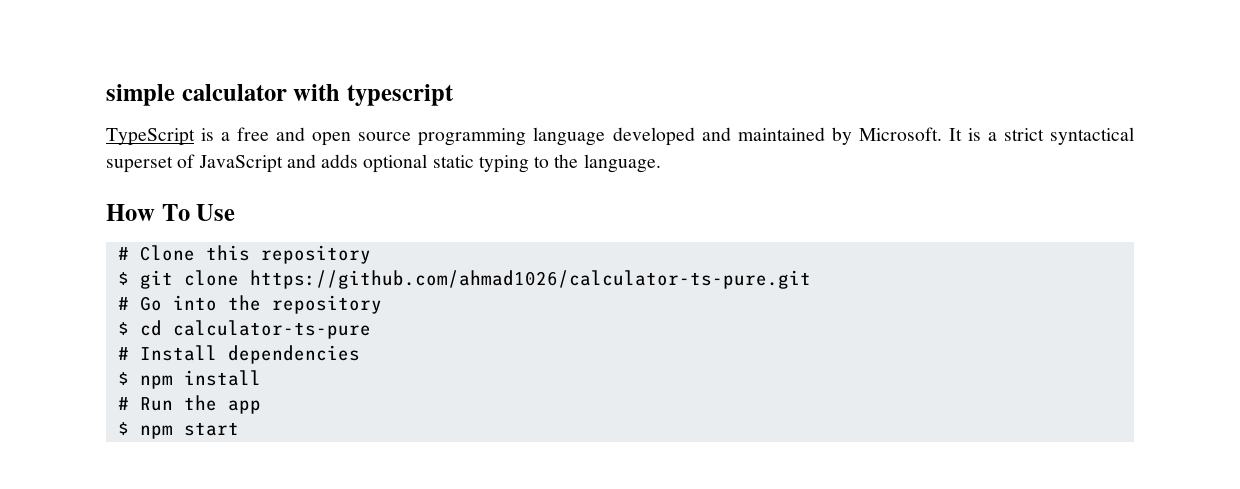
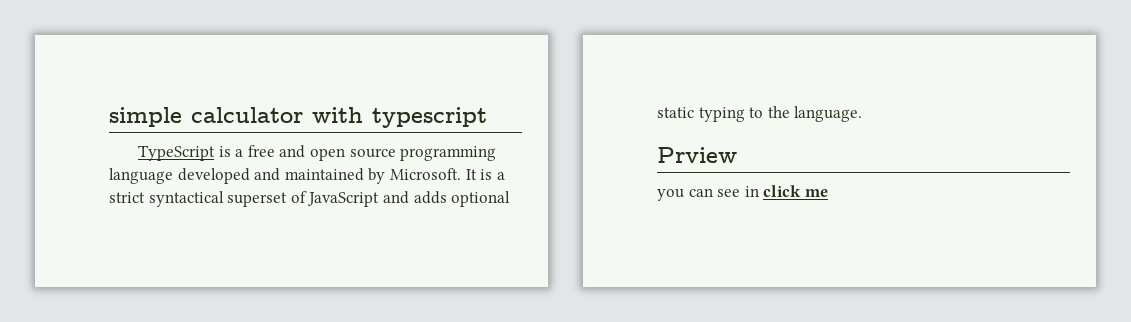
[106,204,236,221] [117,245,371,264] [117,270,811,289] [117,295,382,314] [117,320,371,339] [117,345,360,364] [117,370,261,389] [117,395,261,414] [117,422,239,439] How To Use // # Clone this repository // $ git clone https://github.com/ahmad1026/calculator-ts-pure.git // # Go into the repository // $ cd calculator-ts-pure // # Install dependencies // $ npm install // # Run the app // $ npm start -> [657,147,737,163] [657,185,828,201] Prview // you can see in click me

